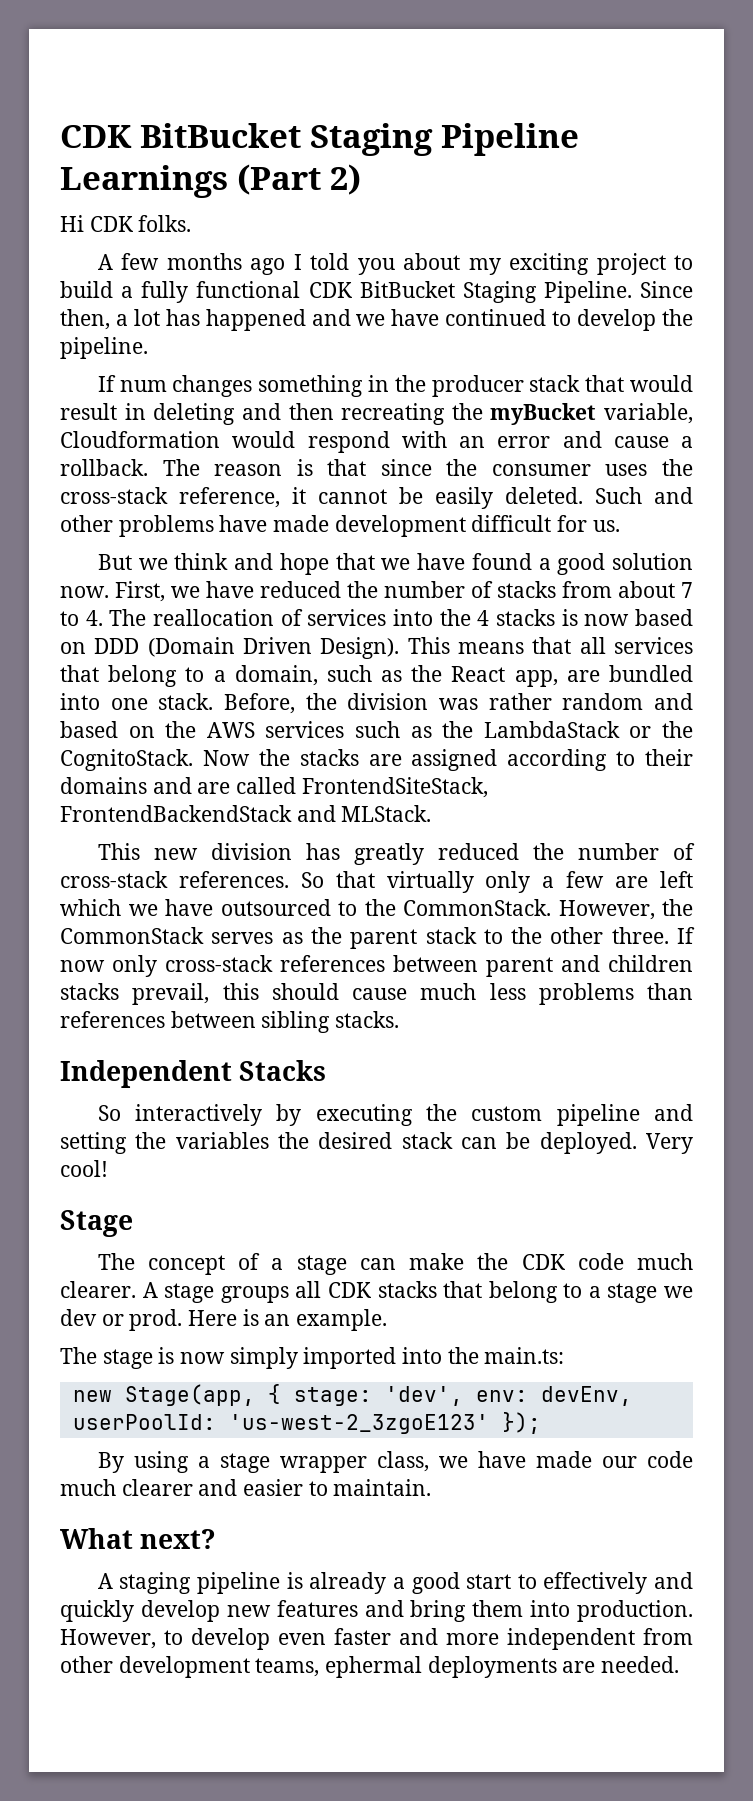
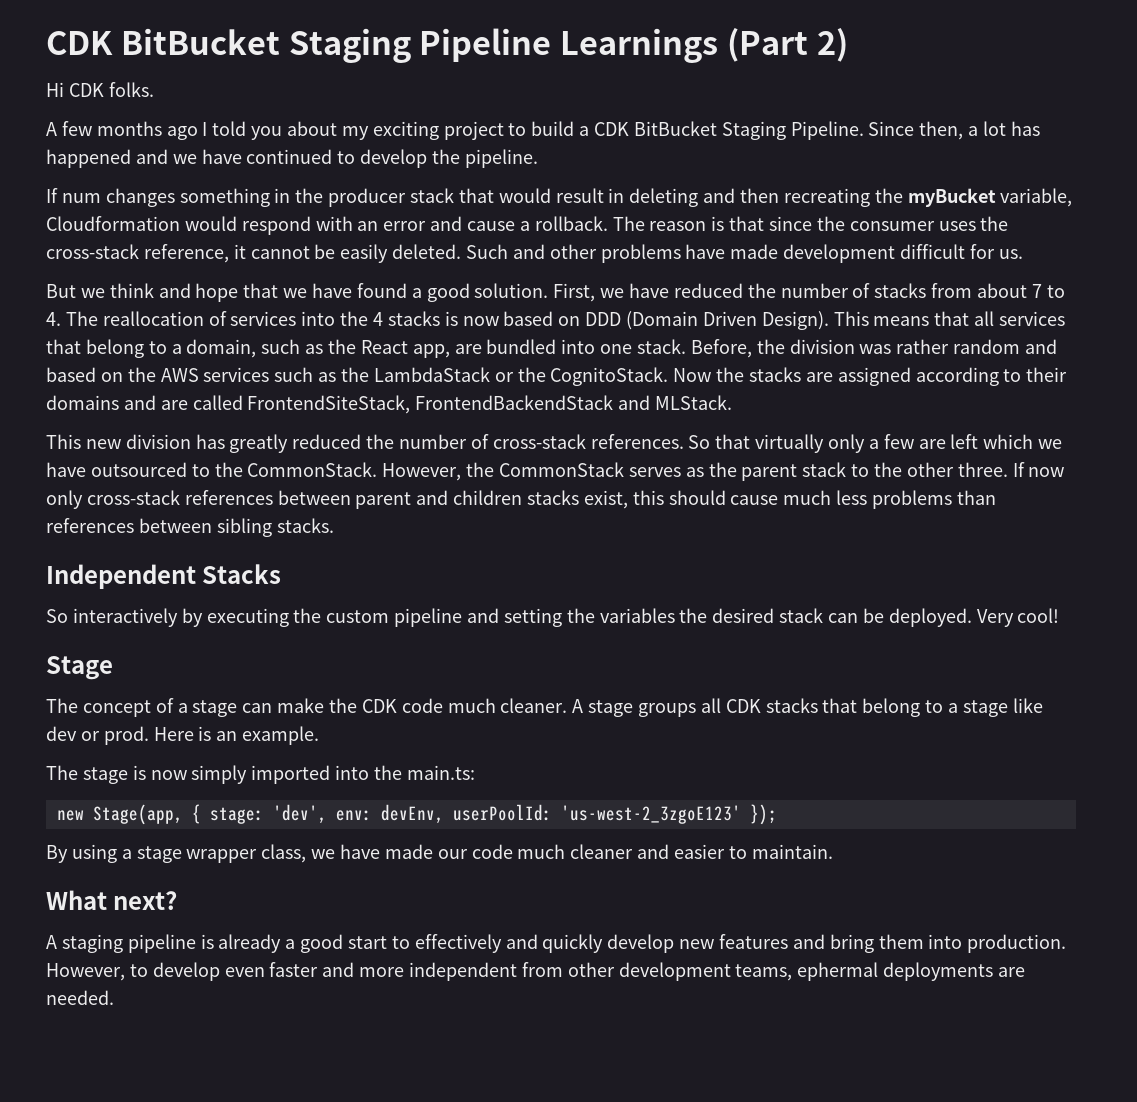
[141,281,301,303] fully functional -> (590, 131) none
[611,553,693,570] [60,586,109,598] solution now. -> [474,283,549,298] solution.
[132,983,210,1005] prevail, -> [583,490,628,509] exist,
[60,1281,136,1298] clearer. -> [500,698,568,713] cleaner.
[664,1286,694,1298] we -> [1012,698,1043,713] like
[121,1479,193,1496] clearer -> [570,844,634,859] cleaner

